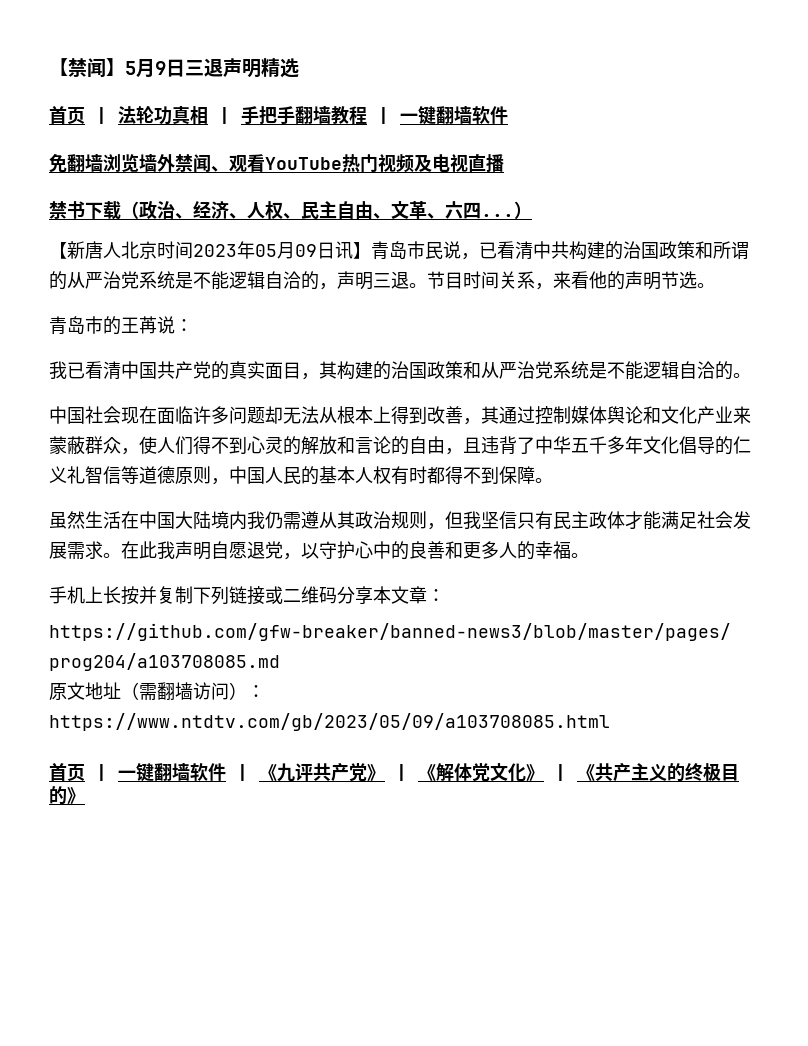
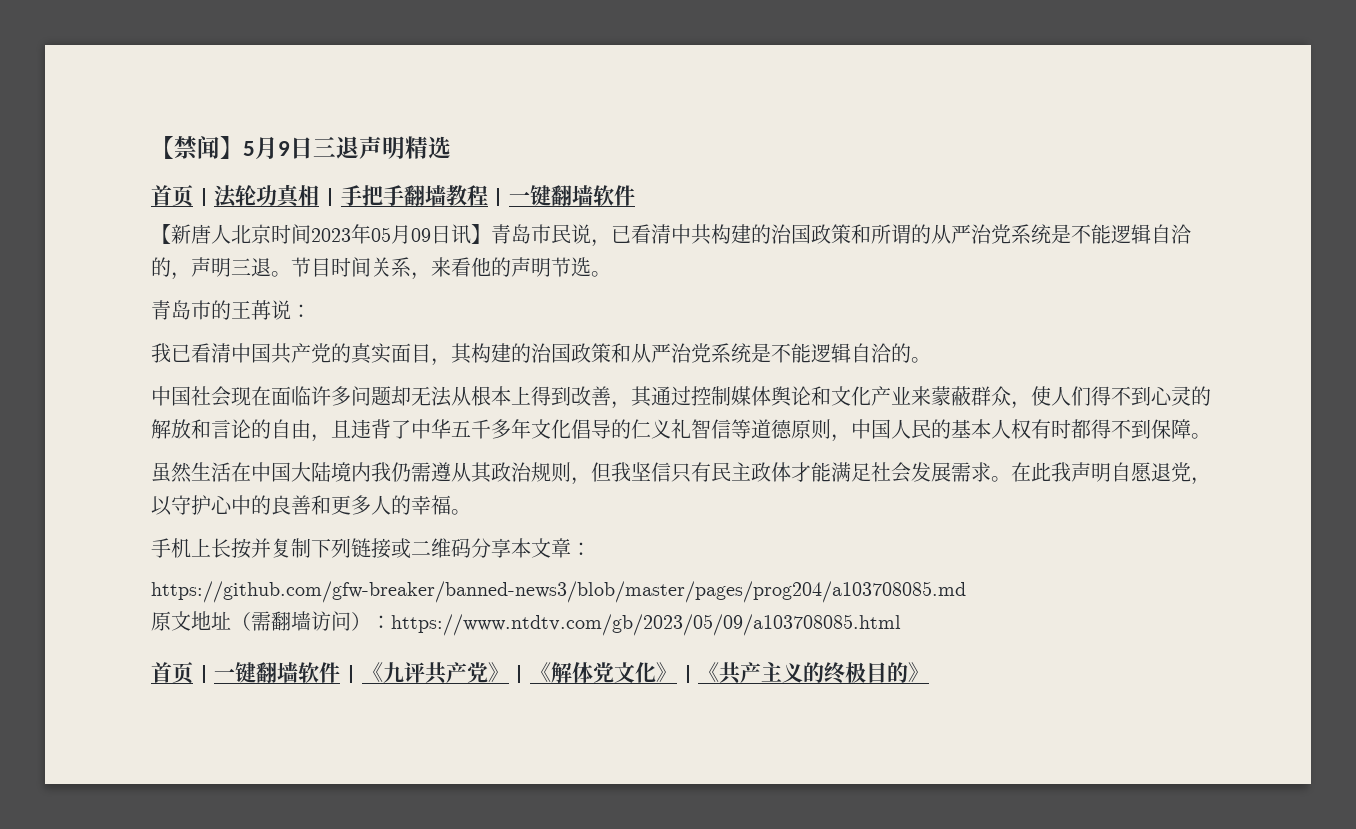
[49,153,504,173] [49,200,532,220] // 免翻墙浏览墙外禁闻、观看YouTube热门视频及电视直播 // 禁书下载（政治、经济、人权、民主自由、文革、六四...） -> (636, 195) none

